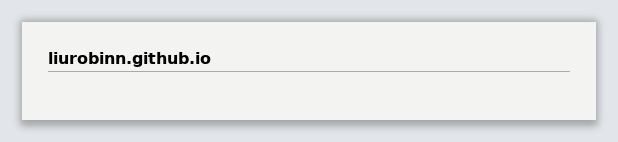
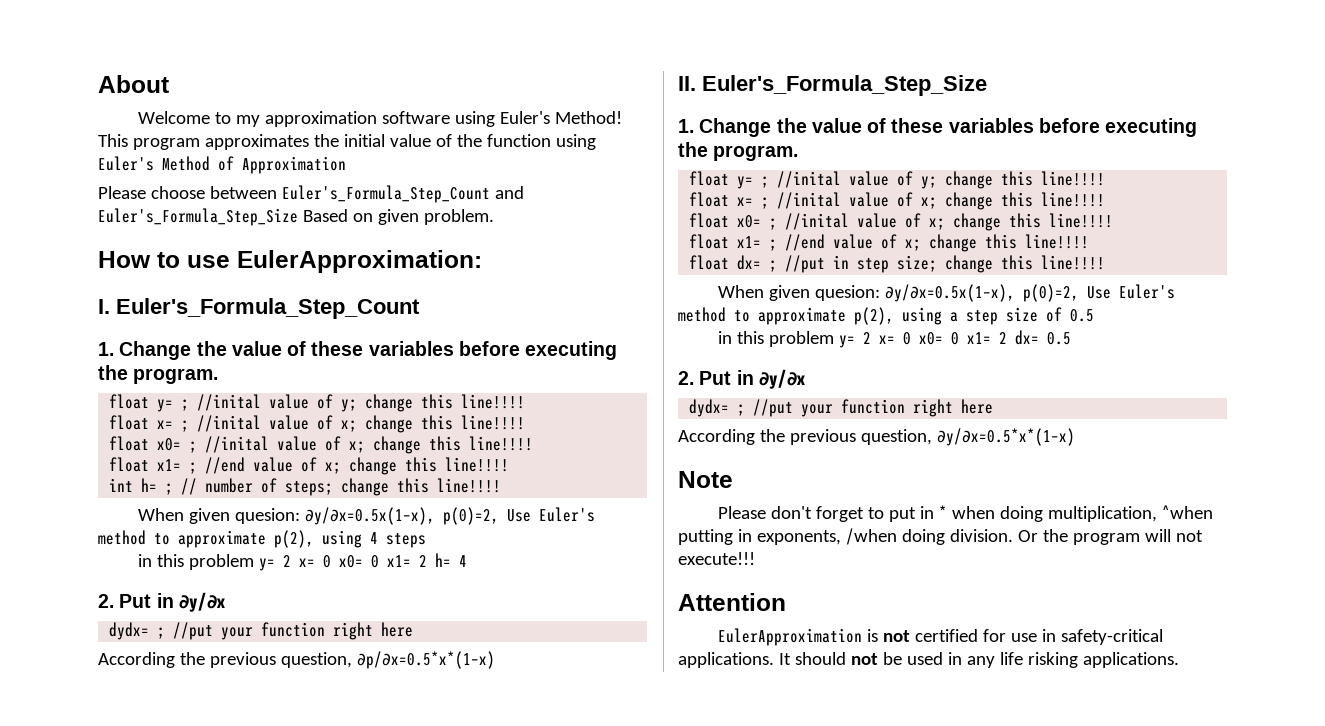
[48,52,211,67] liurobinn.github.io -> [98,75,169,93] [138,111,623,127] [98,134,596,150] [98,156,346,174] [98,185,524,203] [98,208,494,226] [98,250,482,273] [98,298,420,319] [98,341,618,360] [98,365,219,384] [109,394,526,412] [109,415,526,433] [109,436,534,454] [109,457,510,475] [109,478,502,496] [138,507,596,525] [98,530,426,548] [138,553,468,571] [98,592,226,612] [109,622,414,640] [98,651,495,669] [678,75,987,96] [678,118,1198,137] [678,142,799,161] [689,171,1106,189] [689,192,1106,210] [689,213,1114,231] [689,234,1090,252] [689,255,1106,273] [718,284,1176,302] [678,307,1094,325] [718,330,1072,348] [678,369,806,389] [689,399,994,417] [678,428,1075,446] [678,471,733,488] [718,505,1214,522] [678,528,1203,545] [678,552,755,565] [678,593,786,611] [718,628,1164,646] [678,652,1179,668] About // Welcome to my approximation software using Euler's Method! This program approximates the initial value of the function using Euler's Method of Approximation // Please choose between Euler's_Formula_Step_Count and Euler's_Formula_Step_Size Based on given problem. // How to use EulerApproximation: // I. Euler's_Formula_Step_Count // 1. Change the value of these variables before executing the program. // float y= ; //inital value of y; change this line!!!! // float x= ; //inital value of x; change this line!!!! // float x0= ; //inital value of x; change this line!!!! // float x1= ; //end value of x; change this line!!!! // int h= ; // number of steps; change this line!!!! // When given quesion: ∂y/∂x=0.5x(1−x), p(0)=2, Use Euler's method to approximate p(2), using 4 steps // in this problem y= 2 x= 0 x0= 0 x1= 2 h= 4 // 2. Put in ∂y/∂x // dydx= ; //put your function right here // According the previous question, ∂p/∂x=0.5*x*(1−x) // II. Euler's_Formula_Step_Size // 1. Change the value of these variables before executing the program. // float y= ; //inital value of y; change this line!!!! // float x= ; //inital value of x; change this line!!!! // float x0= ; //inital value of x; change this line!!!! // float x1= ; //end value of x; change this line!!!! // float dx= ; //put in step size; change this line!!!! // When given quesion: ∂y/∂x=0.5x(1−x), p(0)=2, Use Euler's method to approximate p(2), using a step size of 0.5 // in this problem y= 2 x= 0 x0= 0 x1= 2 dx= 0.5 // 2. Put in ∂y/∂x // dydx= ; //put your function right here // According the previous question, ∂y/∂x=0.5*x*(1−x) // Note // Please don't forget to put in * when doing multiplication, ^when putting in exponents, /when doing division. Or the program will not execute!!! // Attention // EulerApproximation is not certified for use in safety-critical applications. It should not be used in any life risking applications.

